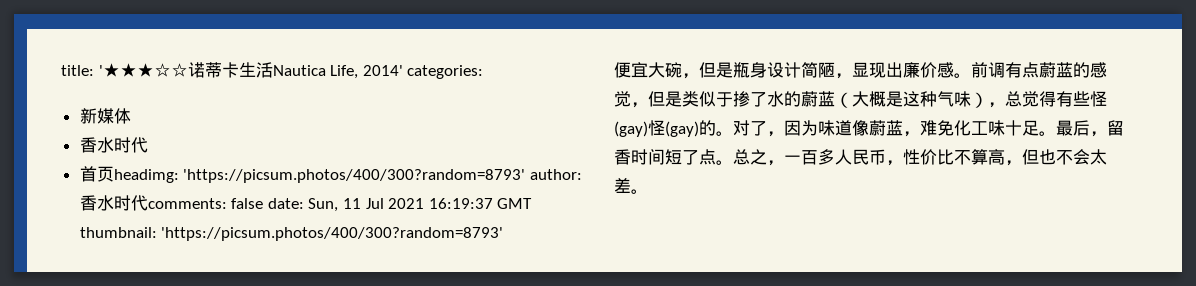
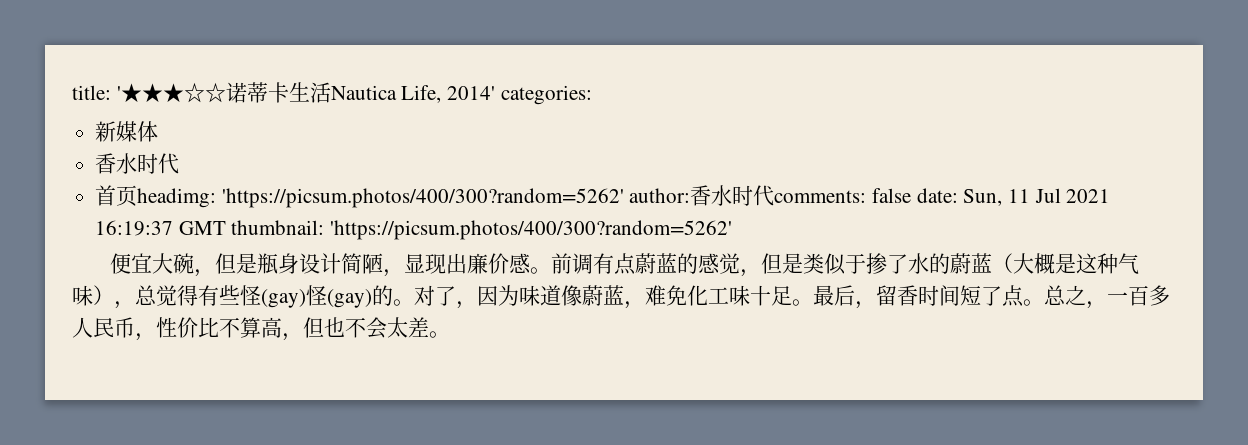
[183,169,526,183] 'https://picsum.photos/400/300?random=8793' -> [221,188,624,208] 'https://picsum.photos/400/300?random=5262'
[161,227,504,241] 'https://picsum.photos/400/300?random=8793' -> [330,220,733,240] 'https://picsum.photos/400/300?random=5262'

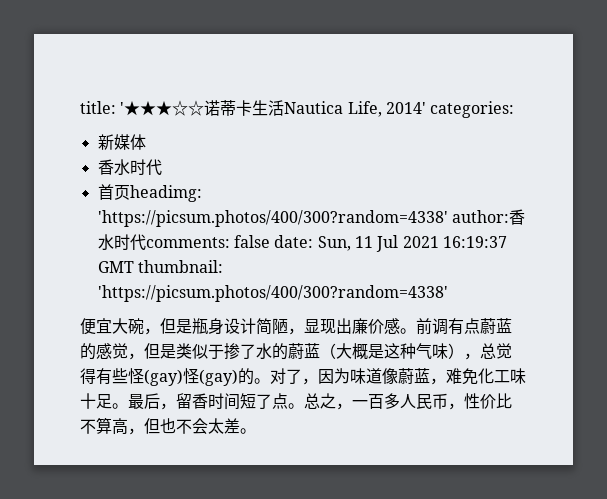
[221,188,624,208] 'https://picsum.photos/400/300?random=5262' -> [97,210,448,227] 'https://picsum.photos/400/300?random=4338'
[330,220,733,240] 'https://picsum.photos/400/300?random=5262' -> [97,285,448,302] 'https://picsum.photos/400/300?random=4338'

